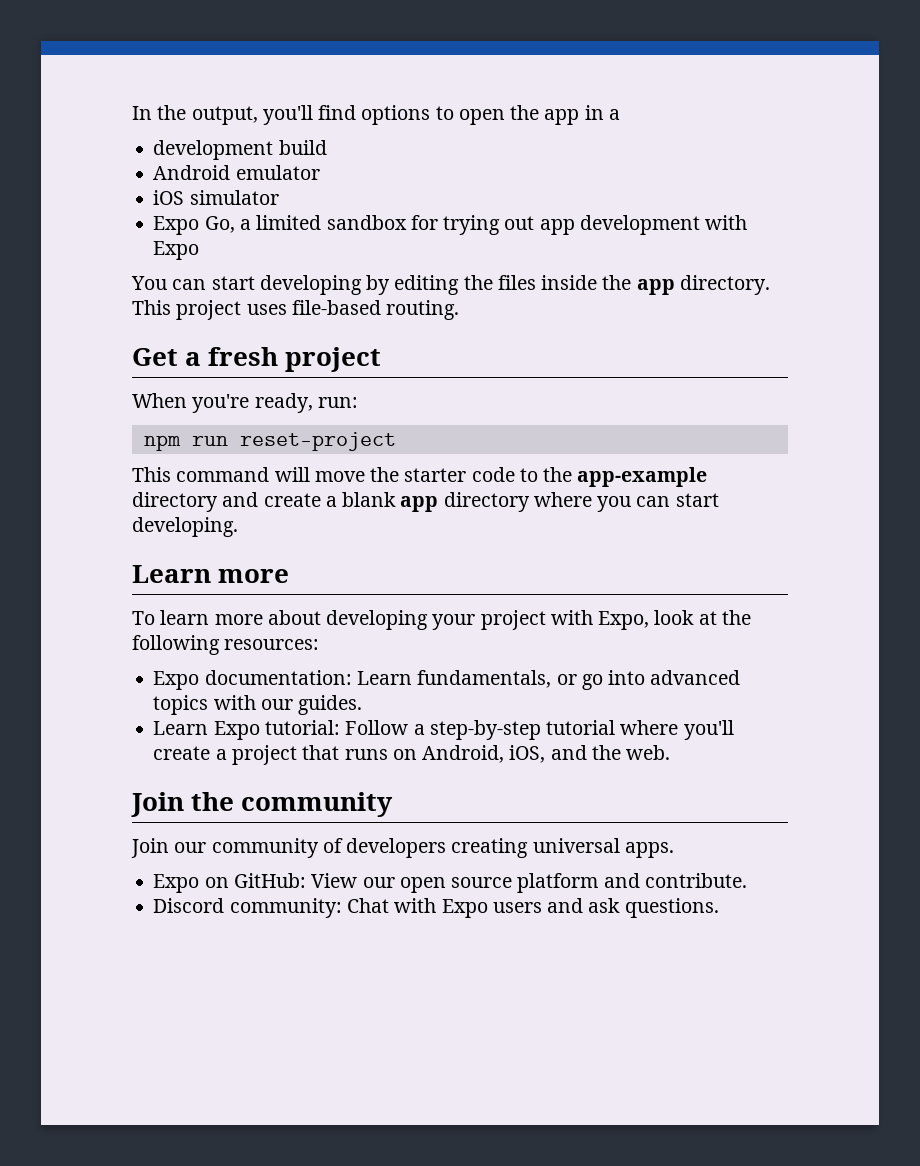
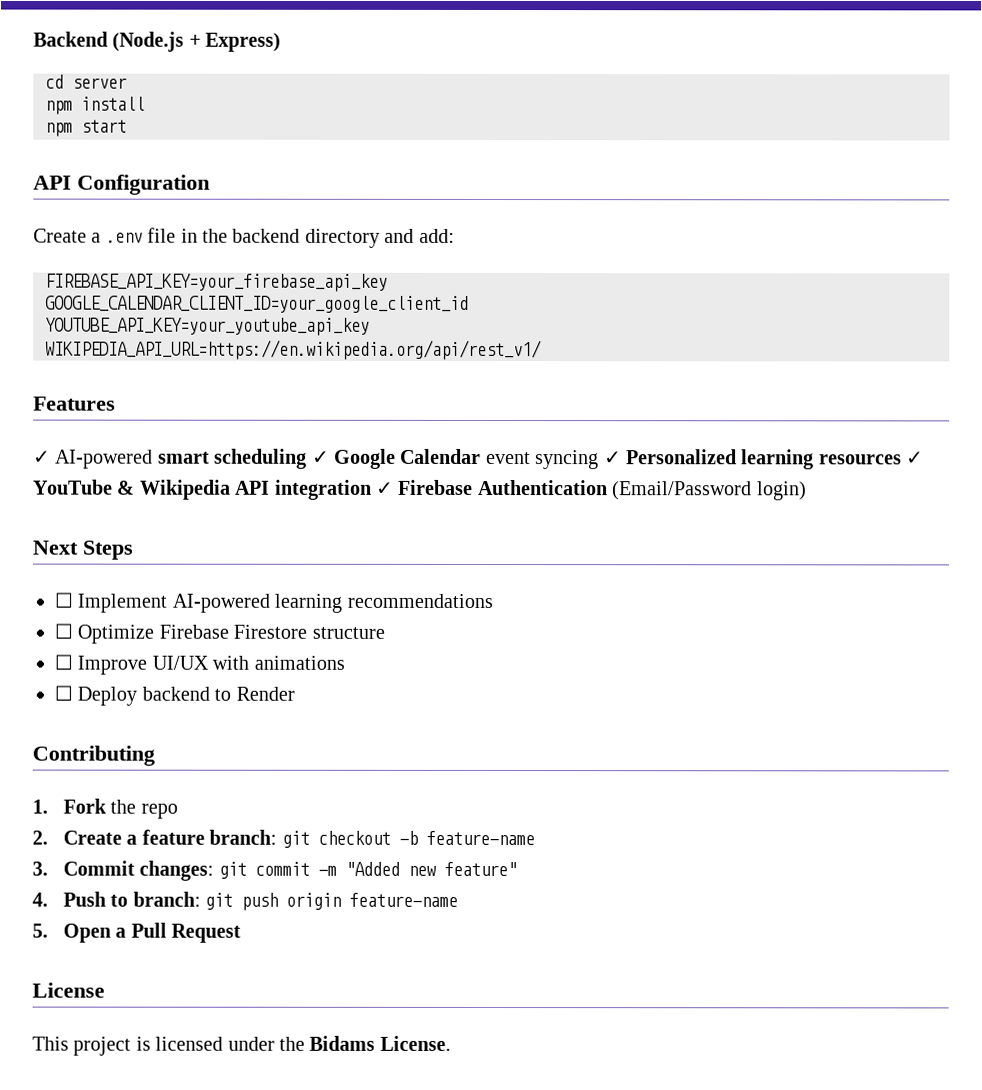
[132,105,620,125] [153,140,327,160] [153,165,320,180] [153,190,279,205] [153,215,748,235] [153,241,200,260] [131,275,770,295] [132,300,460,320] [132,347,382,372] [132,393,358,413] [143,432,396,451] [132,467,708,487] [132,492,719,512] [132,517,238,537] [132,565,290,583] [132,610,751,630] [132,635,320,655] [153,670,741,690] [153,695,363,715] [153,720,734,740] [153,745,671,765] [131,792,394,817] [131,838,674,858] [153,873,747,893] [153,898,719,918] In the output, you'll find options to open the app in a // development build // Android emulator // iOS simulator // Expo Go, a limited sandbox for trying out app development with Expo // You can start developing by editing the files inside the app directory. This project uses file-based routing. // Get a fresh project // When you're ready, run: // npm run reset-project // This command will move the starter code to the app-example directory and create a blank app directory where you can start developing. // Learn more // To learn more about developing your project with Expo, look at the following resources: // Expo documentation: Learn fundamentals, or go into advanced topics with our guides. // Learn Expo tutorial: Follow a step-by-step tutorial where you'll create a project that runs on Android, iOS, and the web. // Join the community // Join our community of developers creating universal apps. // Expo on GitHub: View our open source platform and contribute. // Discord community: Chat with Expo users and ask questions. -> [33,31,282,52] [45,74,127,89] [45,96,145,115] [45,119,127,137] [33,174,210,195] [33,227,455,248] [45,273,388,292] [45,295,469,313] [45,317,370,336] [45,339,542,361] [33,396,116,411] [33,448,925,470] [33,479,807,501] [32,540,134,560] [54,592,493,613] [54,623,385,644] [54,654,345,675] [54,685,295,706] [32,745,155,766] [32,798,178,819] [32,829,535,848] [32,860,517,881] [32,891,459,911] [32,922,242,943] [32,982,105,998] [32,1035,451,1056] Backend (Node.js + Express) // cd server // npm install // npm start // API Configuration // Create a .env file in the backend directory and add: // FIREBASE_API_KEY=your_firebase_api_key // GOOGLE_CALENDAR_CLIENT_ID=your_google_client_id // YOUTUBE_API_KEY=your_youtube_api_key // WIKIPEDIA_API_URL=https://en.wikipedia.org/api/rest_v1/ // Features // ✓ AI-powered smart scheduling ✓ Google Calendar event syncing ✓ Personalized learning resources ✓ YouTube & Wikipedia API integration ✓ Firebase Authentication (Email/Password login) // Next Steps // ☐ Implement AI-powered learning recommendations // ☐ Optimize Firebase Firestore structure // ☐ Improve UI/UX with animations // ☐ Deploy backend to Render // Contributing // 1. Fork the repo // 2. Create a feature branch: git checkout -b feature-name // 3. Commit changes: git commit -m "Added new feature" // 4. Push to branch: git push origin feature-name // 5. Open a Pull Request // License // This project is licensed under the Bidams License.

